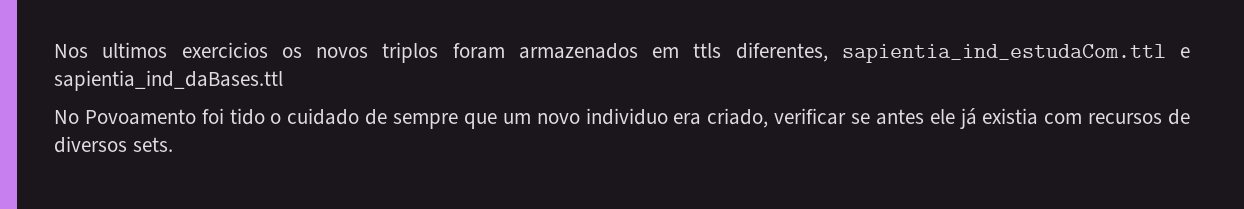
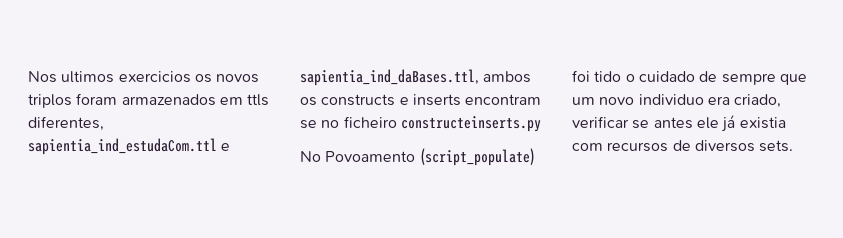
[54,70,283,91] sapientia_ind_daBases.ttl -> [300,69,532,86] [300,94,542,106] [300,116,541,132] sapientia_ind_daBases.ttl, ambos os constructs e inserts encontram se no ficheiro constructeinserts.py
(196, 117) none -> [419,148,535,166] (script_populate)

